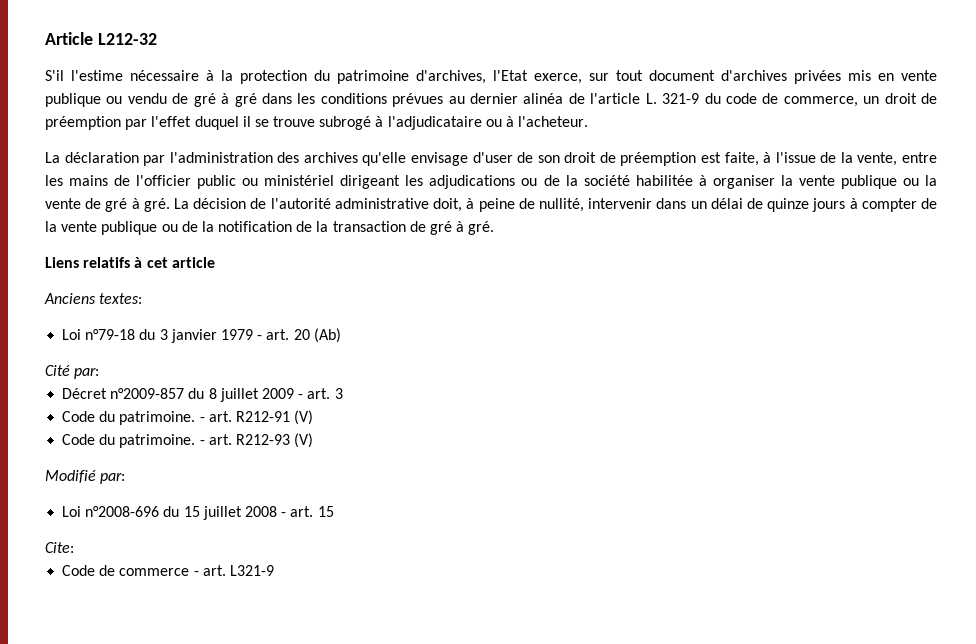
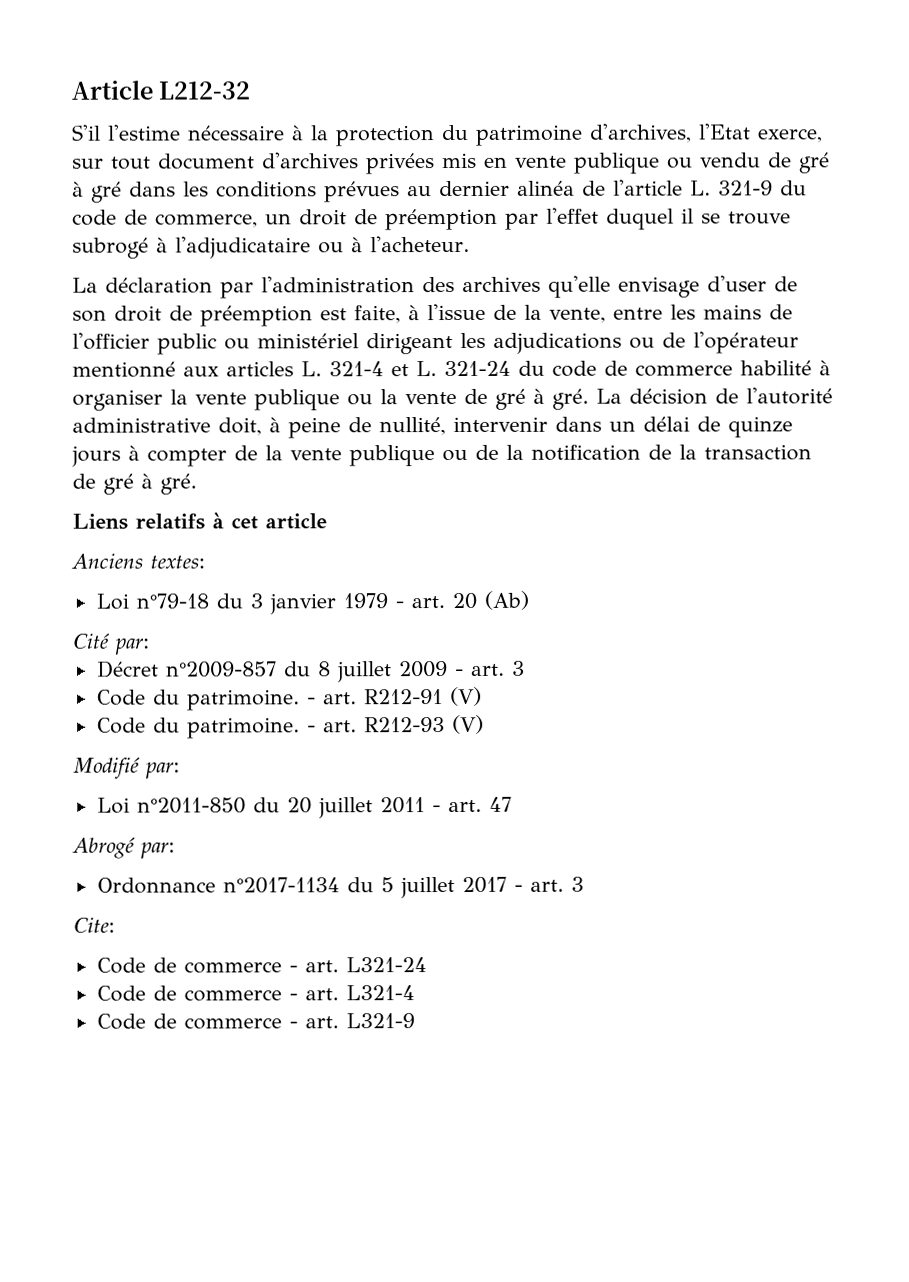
[565,175,693,186] la société habilitée -> [693,331,799,354] [72,360,812,378] l'opérateur mentionné aux articles L. 321-4 et L. 321-24 du code de commerce habilité
[85,506,334,520] [45,542,74,553] n°2008-696 du 15 juillet 2008 - art. 15 // Cite: -> [136,796,512,819] [72,837,175,859] [96,876,584,899] [73,917,115,933] [96,957,427,974] [96,985,415,1002] n°2011-850 du 20 juillet 2011 - art. 47 // Abrogé par: // Ordonnance n°2017-1134 du 5 juillet 2017 - art. 3 // Cite: // Code de commerce - art. L321-24 // Code de commerce - art. L321-4

